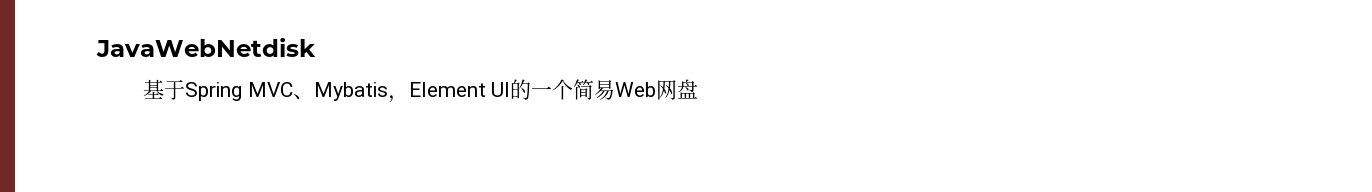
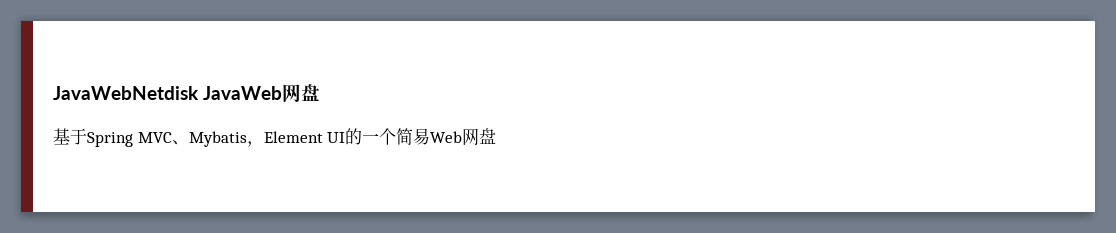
(316, 47) none -> [203,84,320,102] JavaWeb网盘

